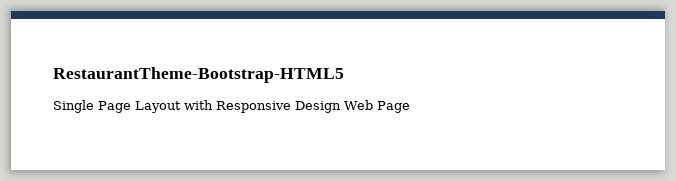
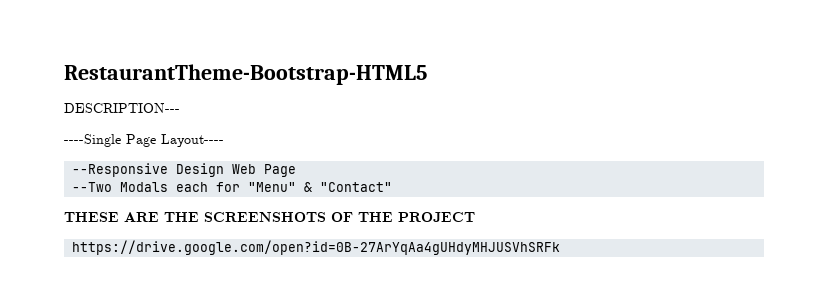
[53,100,410,113] Single Page Layout with Responsive Design Web Page -> [64,103,180,113] [64,134,224,147] [72,163,297,177] [72,182,393,192] [64,212,475,222] [72,240,561,255] DESCRIPTION--- // ----Single Page Layout---- // --Responsive Design Web Page // --Two Modals each for "Menu" & "Contact" // THESE ARE THE SCREENSHOTS OF THE PROJECT // https://drive.google.com/open?id=0B-27ArYqAa4gUHdyMHJUSVhSRFk

